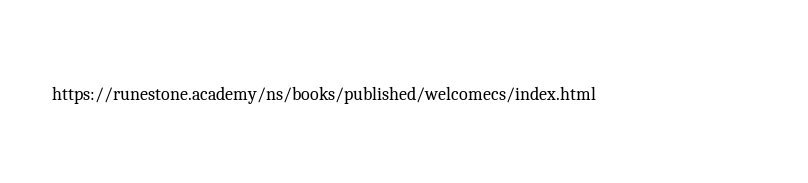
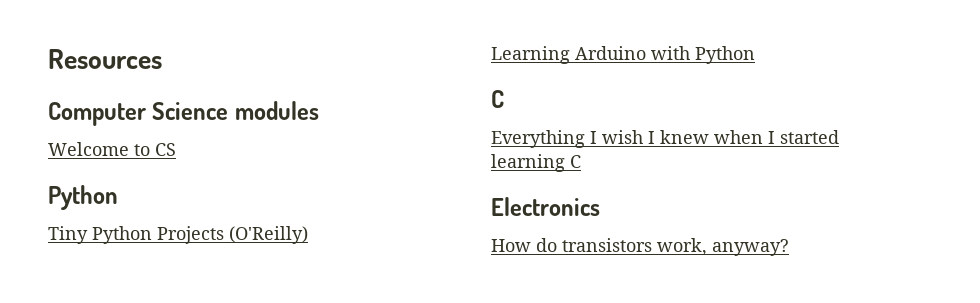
[52,86,596,104] https://runestone.academy/ns/books/published/welcomecs/index.html -> [48,49,162,69] [48,101,319,126] [48,142,176,156] [48,185,118,210] [48,226,308,244] [491,46,755,64] [491,90,504,108] [491,130,839,148] [491,154,581,172] [491,197,600,216] [491,238,789,256] Resources // Computer Science modules // Welcome to CS // Python // Tiny Python Projects (O'Reilly) // Learning Arduino with Python // C // Everything I wish I knew when I started learning C // Electronics // How do transistors work, anyway?

